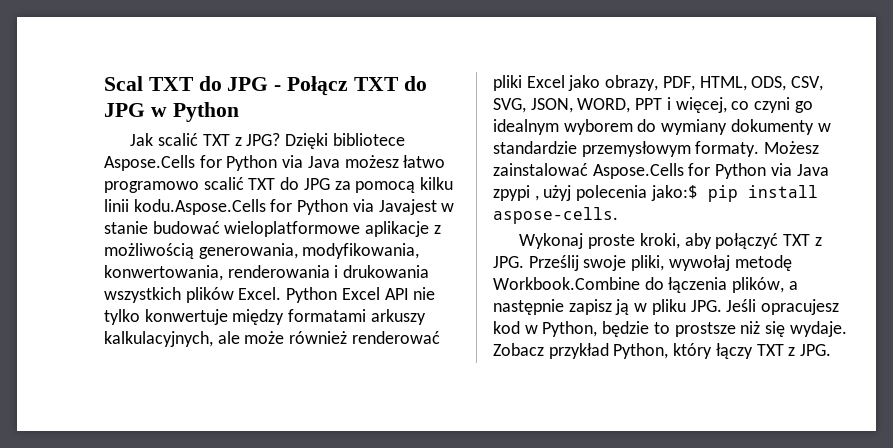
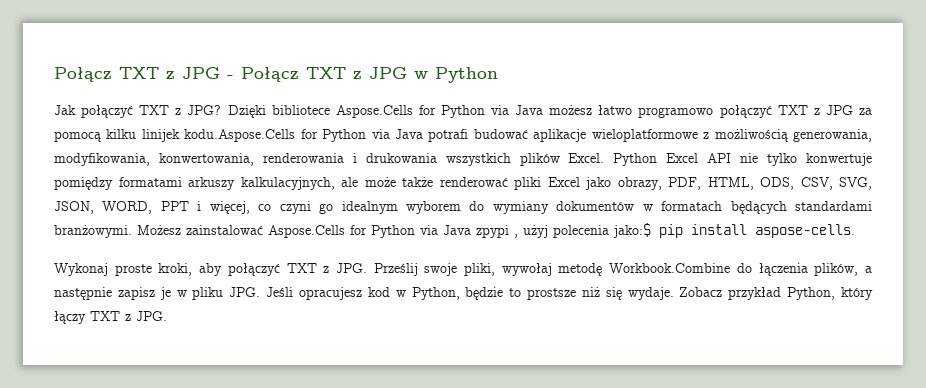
[104,76,222,91] Scal TXT do -> [54,67,175,82] Połącz TXT z
[403,76,427,91] do -> [353,71,362,80] z
[158,133,199,146] scalić -> [81,105,134,118] połączyć
[203,177,300,190] scalić TXT do -> [719,105,820,118] połączyć TXT z
[104,199,129,212] linii -> [141,129,180,142] linijek
[378,199,455,215] [104,221,430,237] Javajest w stanie budować wieloplatformowe aplikacje -> [395,129,698,142] Java potrafi budować aplikacje wieloplatformowe
[232,309,285,325] między -> [54,177,113,190] pomiędzy
[289,331,348,344] również -> [402,177,433,187] także
[730,119,831,135] [493,141,760,157] dokumenty w standardzie przemysłowym formaty. -> [556,201,872,214] [54,225,132,238] dokumentów w formatach będących standardami branżowymi.
[615,299,630,315] ją -> [159,287,171,300] je

